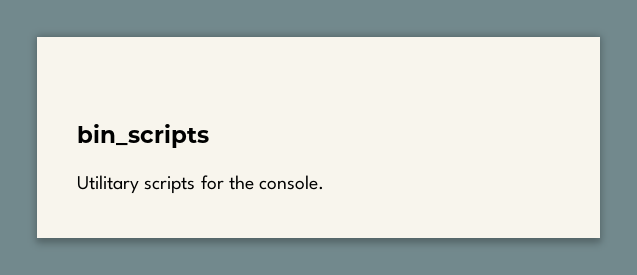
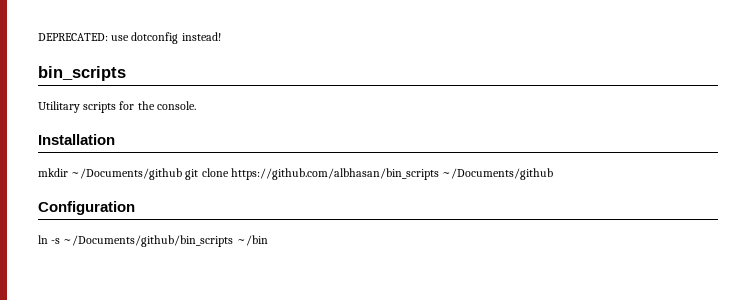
(77, 136) none -> [38,32,221,44] DEPRECATED: use dotconfig instead! //
(325, 182) none -> [38,134,115,145] [38,168,554,180] [38,201,135,215] [38,235,268,247] // Installation // mkdir ~/Documents/github git clone https://github.com/albhasan/bin_scripts ~/Documents/github // Configuration // ln -s ~/Documents/github/bin_scripts ~/bin

